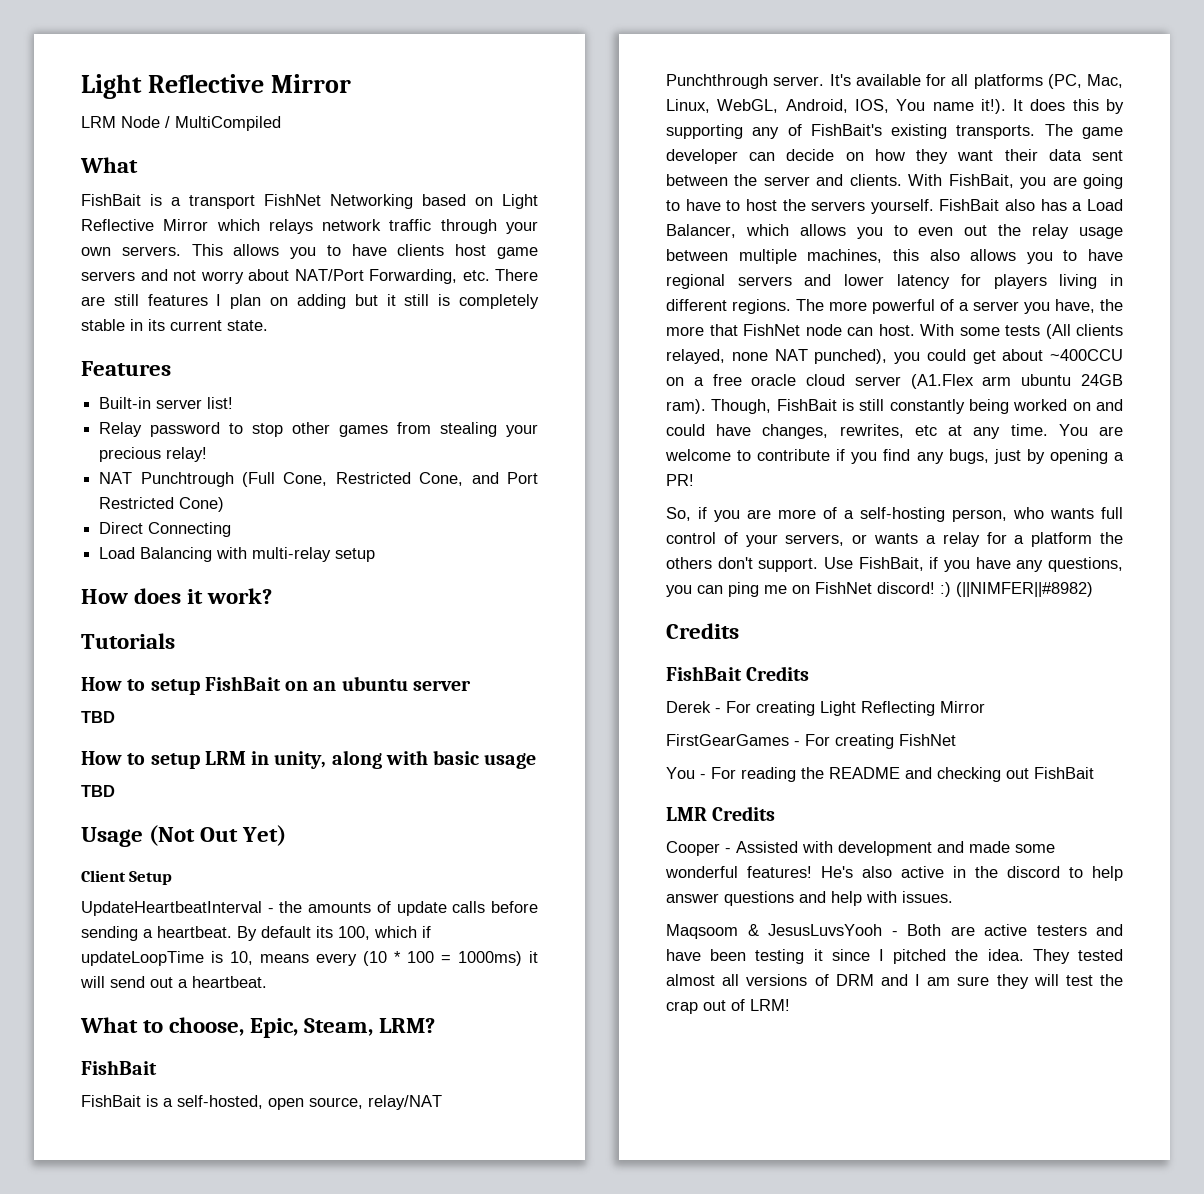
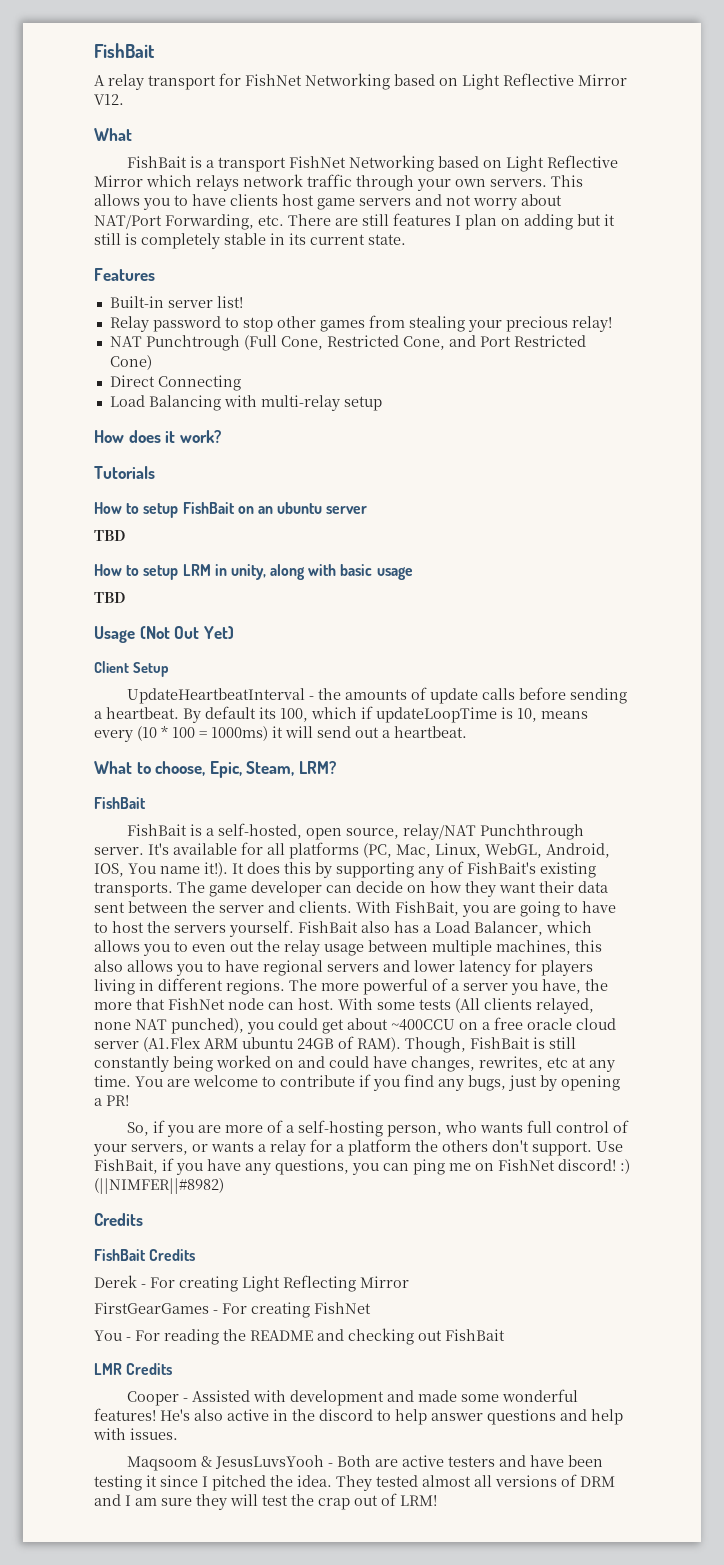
[81,74,352,99] [81,116,281,131] Light Reflective Mirror // LRM Node / MultiCompiled -> [94,43,155,58] [94,73,627,90] [94,94,124,105] FishBait // A relay transport for FishNet Networking based on Light Reflective Mirror V12.
[982,376,1012,386] arm -> [204,1038,238,1049] ARM
[666,399,706,414] ram). -> [338,1036,401,1052] of RAM).

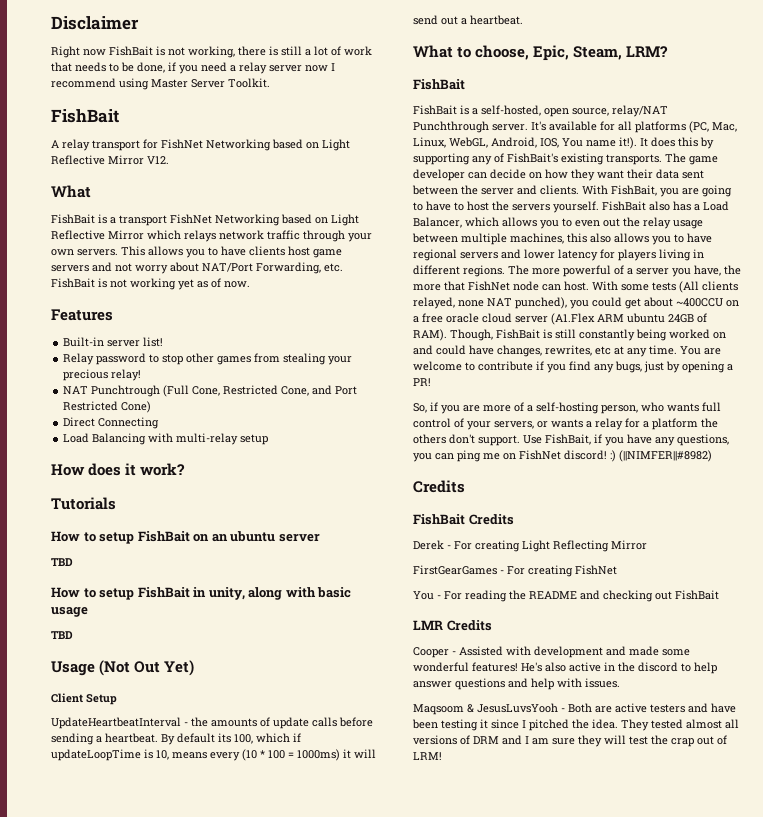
(94, 50) none -> [51,16,139,30] [51,46,372,58] [51,62,335,74] [51,78,270,90] Disclaimer // Right now FishBait is not working, there is still a lot of work that needs to be done, if you need a relay server now I recommend using Master Server Toolkit. //
[288,213,615,230] [94,233,406,249] There are still features I plan on adding but it still is completely stable in its current state. -> [51,278,250,290] FishBait is not working yet as of now.
[182,564,211,576] LRM -> [137,587,190,598] FishBait

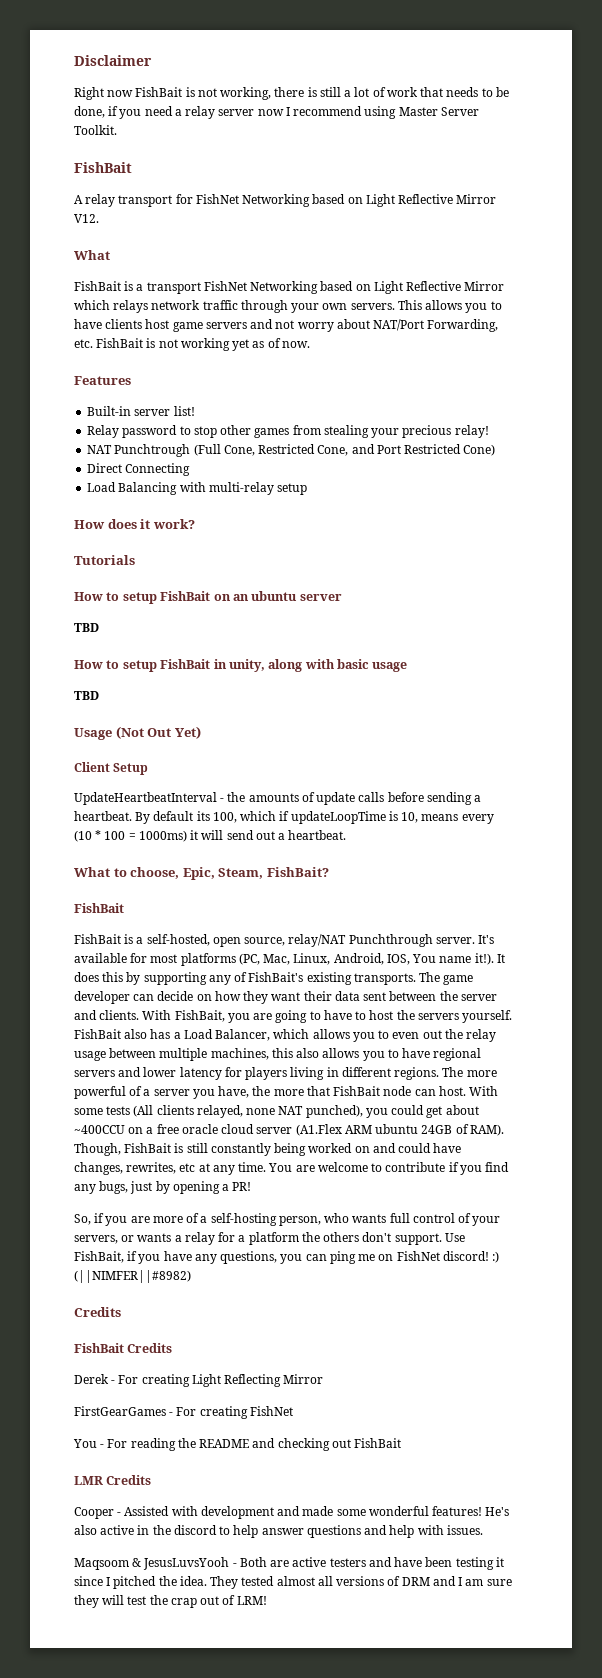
[626,46,669,57] LRM? -> [266,867,329,877] FishBait?
[618,121,632,131] all -> [150,954,178,963] most
[449,137,488,148] WebGL, -> (331, 959) none
[468,281,510,291] FishNet -> [333,1086,381,1096] FishBait

